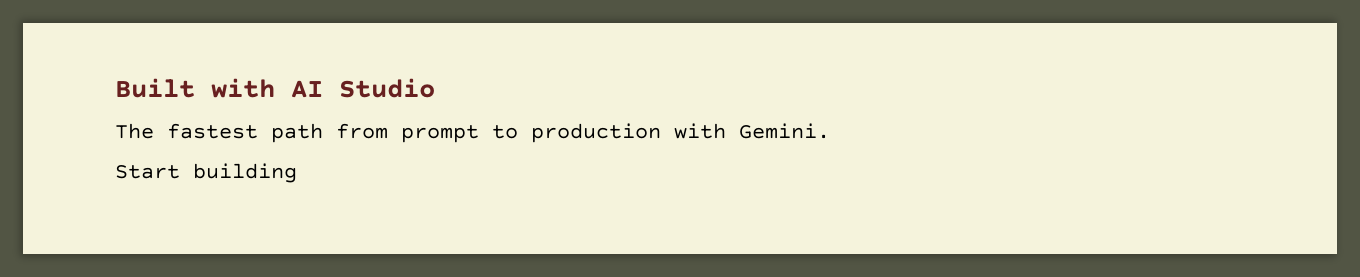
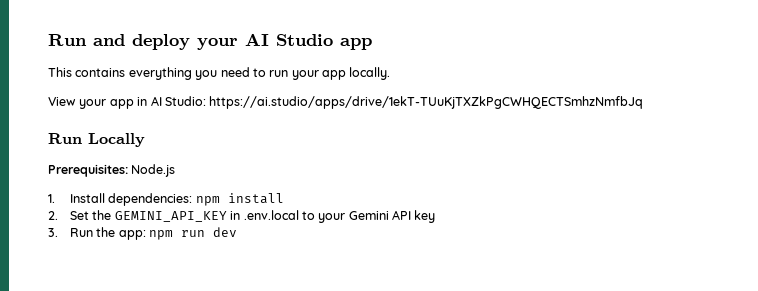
[115,78,435,98] [115,123,830,143] [115,163,297,183] Built with AI Studio // The fastest path from prompt to production with Gemini. // Start building -> [48,33,372,50] [48,67,391,80] [48,96,644,109] [48,133,145,147] [48,164,176,177] [48,193,284,206] [48,210,436,223] [48,227,238,240] Run and deploy your AI Studio app // This contains everything you need to run your app locally. // View your app in AI Studio: https://ai.studio/apps/drive/1ekT-TUuKjTXZkPgCWHQECTSmhzNmfbJq // Run Locally // Prerequisites: Node.js // 1. Install dependencies: npm install // 2. Set the GEMINI_API_KEY in .env.local to your Gemini API key // 3. Run the app: npm run dev

